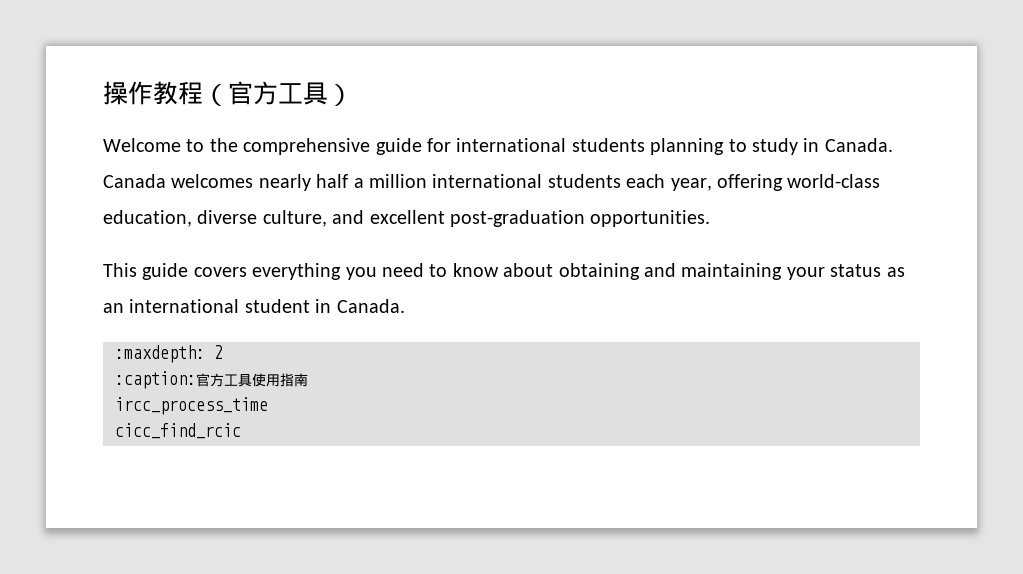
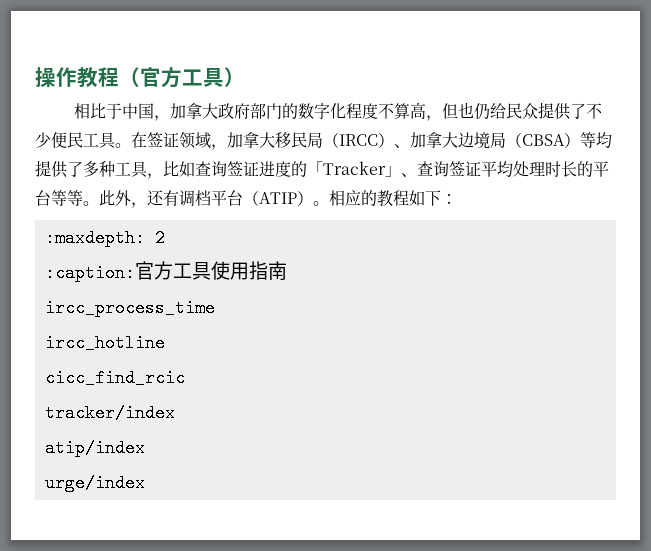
[103,138,893,155] [103,174,881,191] [103,210,711,227] [103,263,905,280] [103,299,405,313] Welcome to the comprehensive guide for international students planning to study in Canada. Canada welcomes nearly half a million international students each year, offering world-class education, diverse culture, and excellent post-graduation opportunities. // This guide covers everything you need to know about obtaining and maintaining your status as an international student in Canada. -> [74,102,603,121] [35,132,612,150] [35,160,609,179] [35,190,457,208] 相比于中国，加拿大政府部门的数字化程度不算高，但也仍给民众提供了不少便民工具。在签证领域，加拿大移民局（IRCC）、加拿大边境局（CBSA）等均提供了多种工具，比如查询签证进度的「Tracker」、查询签证平均处理时长的平台等等。此外，还有调档平台（ATIP）。相应的教程如下：
(268, 406) none -> [44,334,165,352] // ircc_hotline
(241, 431) none -> [44,404,175,422] [44,439,145,457] [44,474,145,492] // tracker/index // atip/index // urge/index

